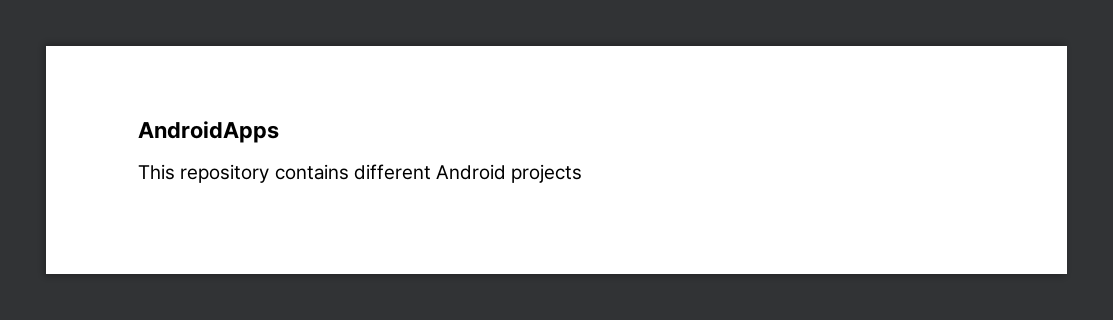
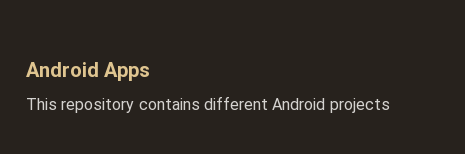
[138,121,279,143] AndroidApps -> [26,62,151,81] Android Apps

